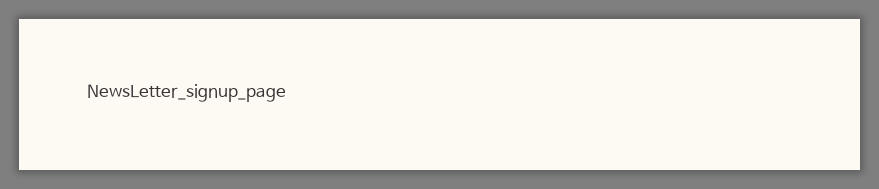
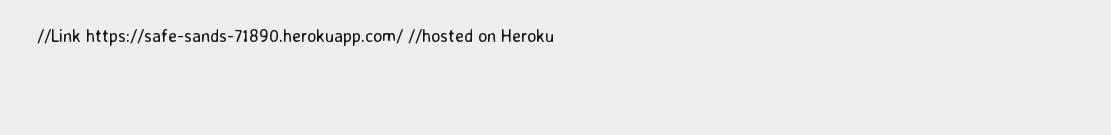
[87,84,286,102] NewsLetter_signup_page -> [37,29,554,46] //Link https://safe-sands-71890.herokuapp.com/ //hosted on Heroku

